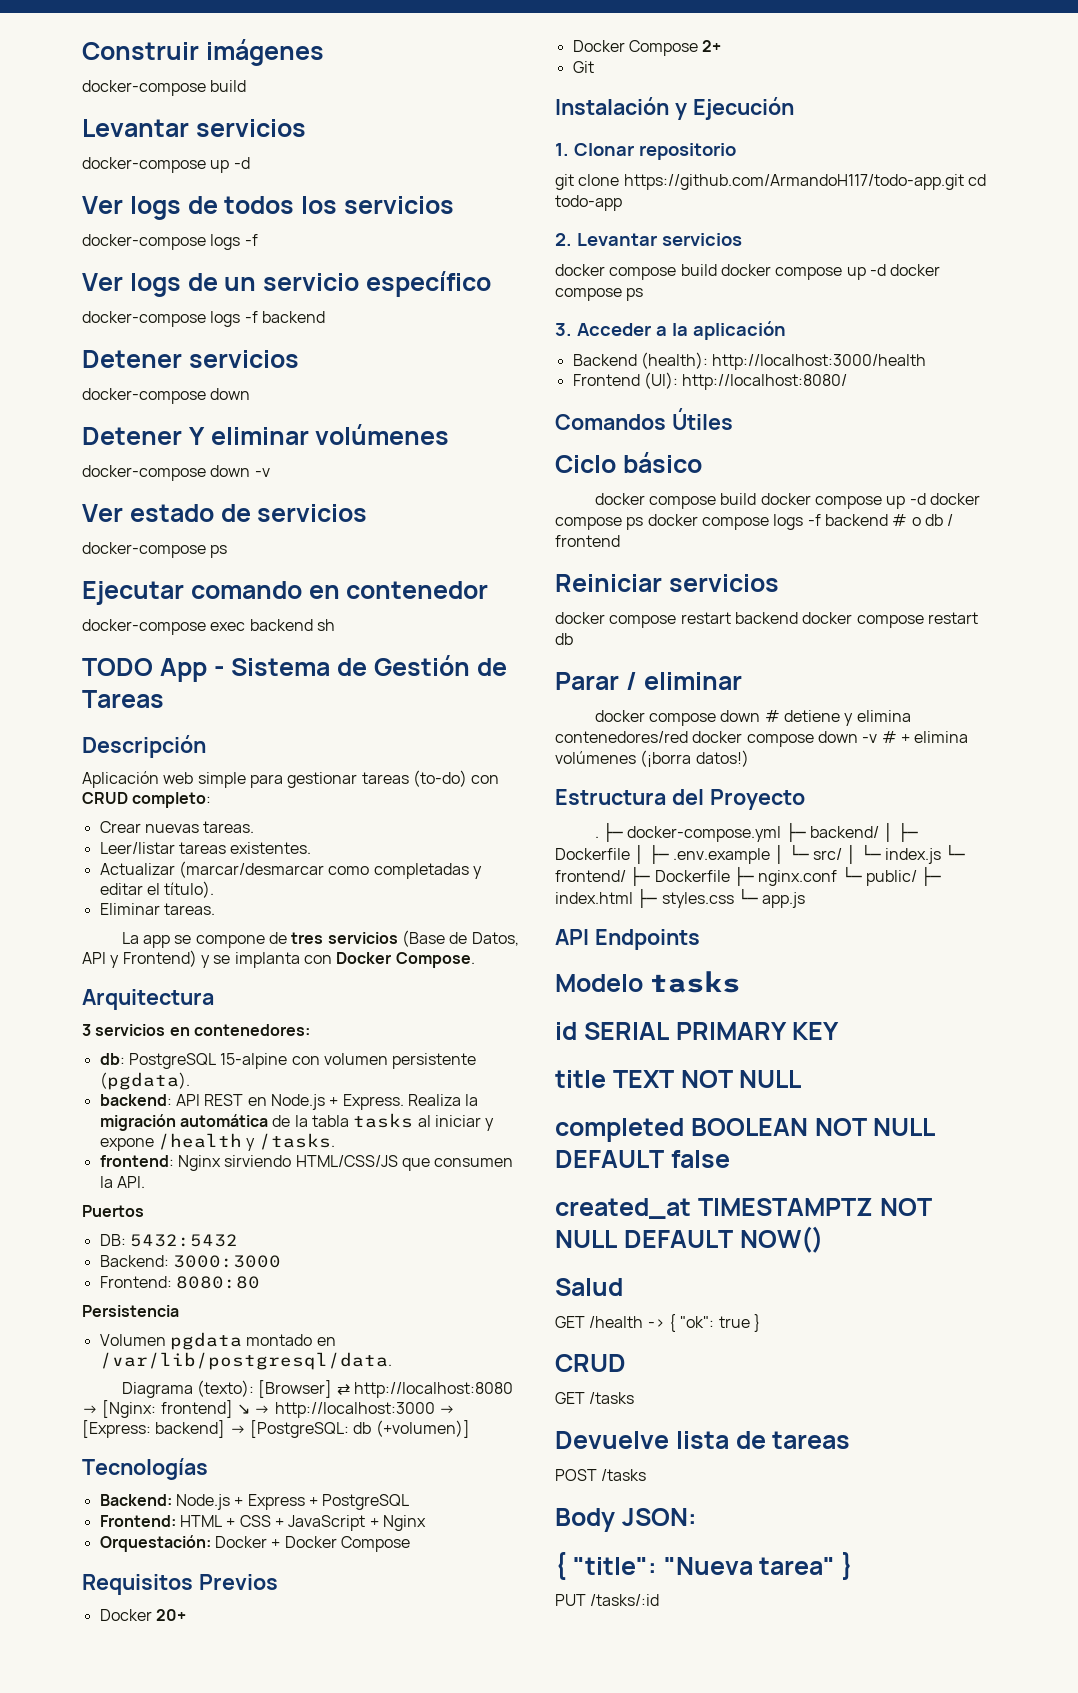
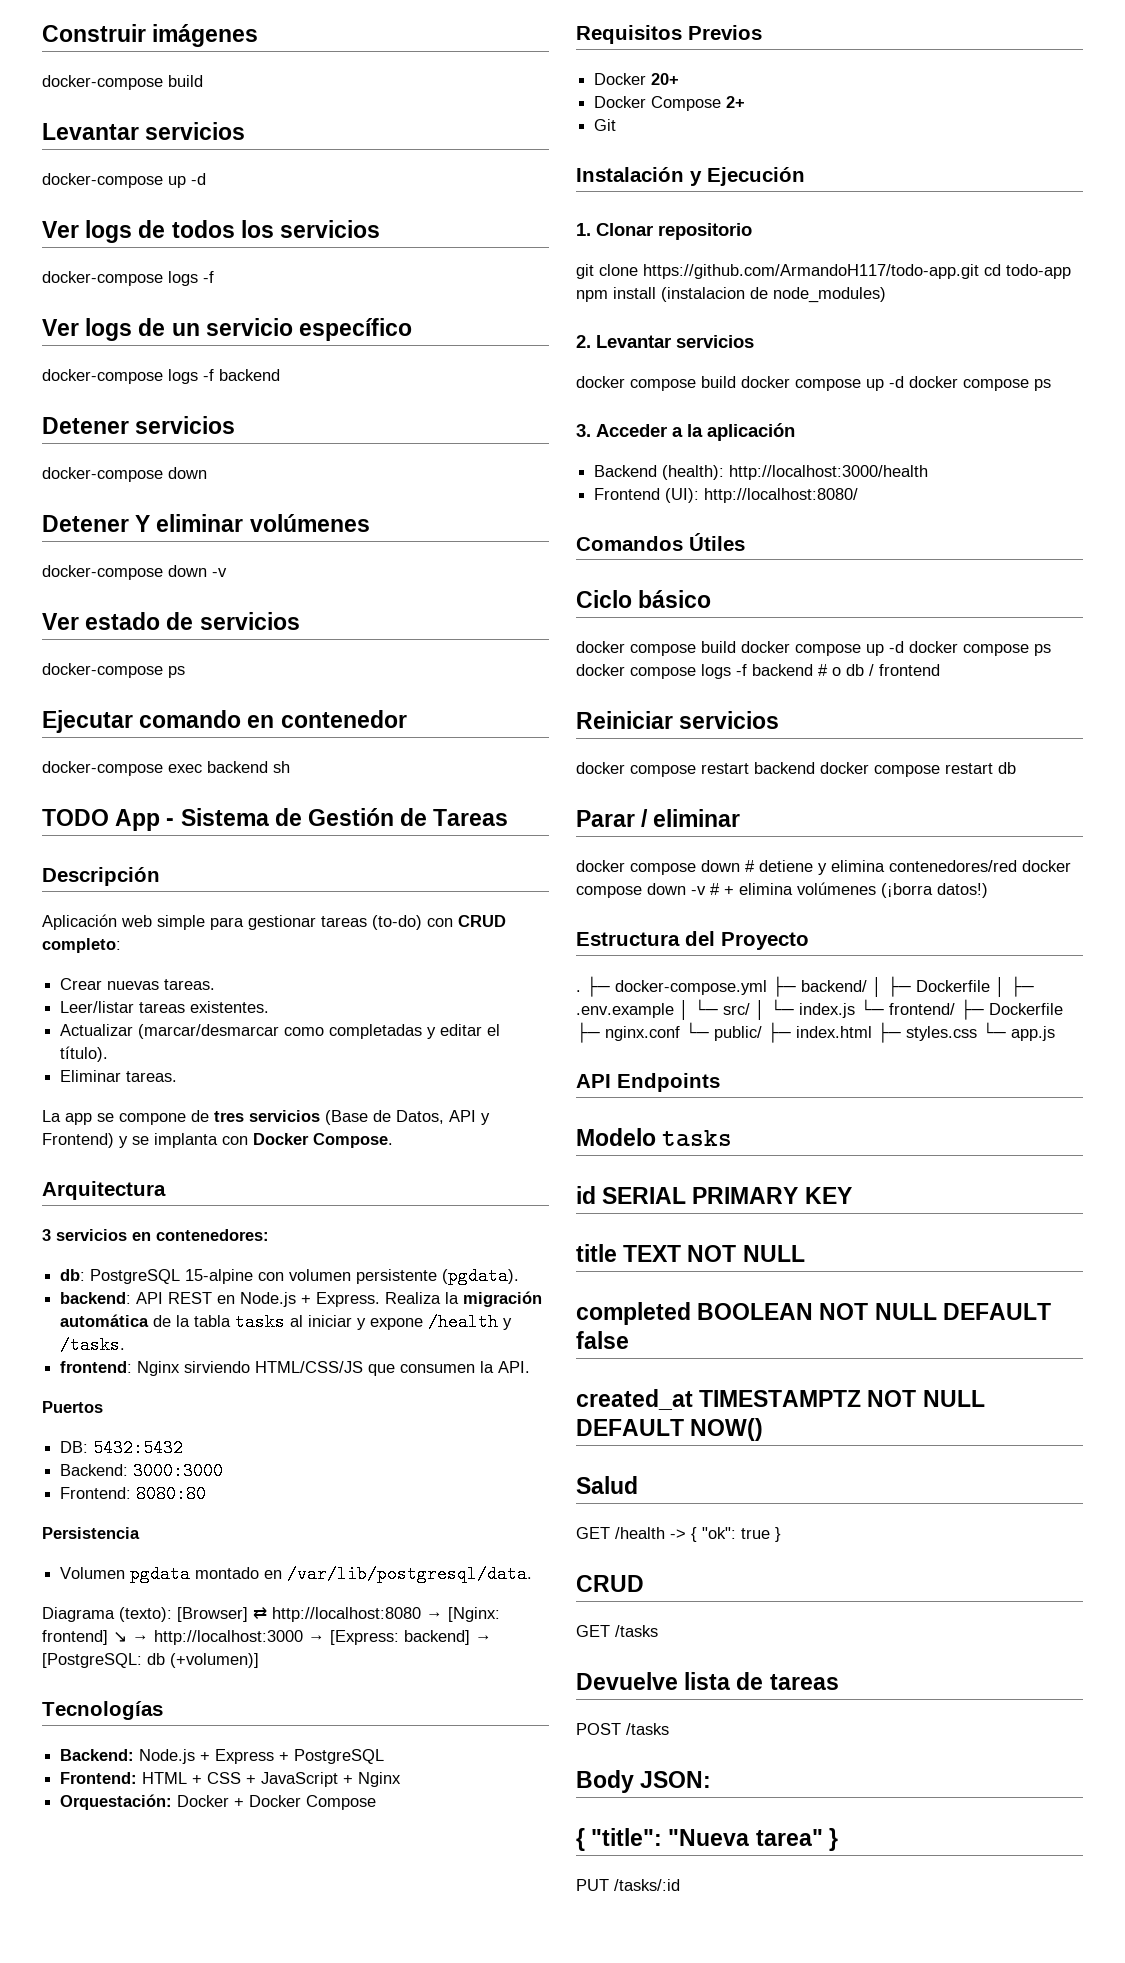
(622, 203) none -> [576,287,886,303] npm install (instalacion de node_modules)

